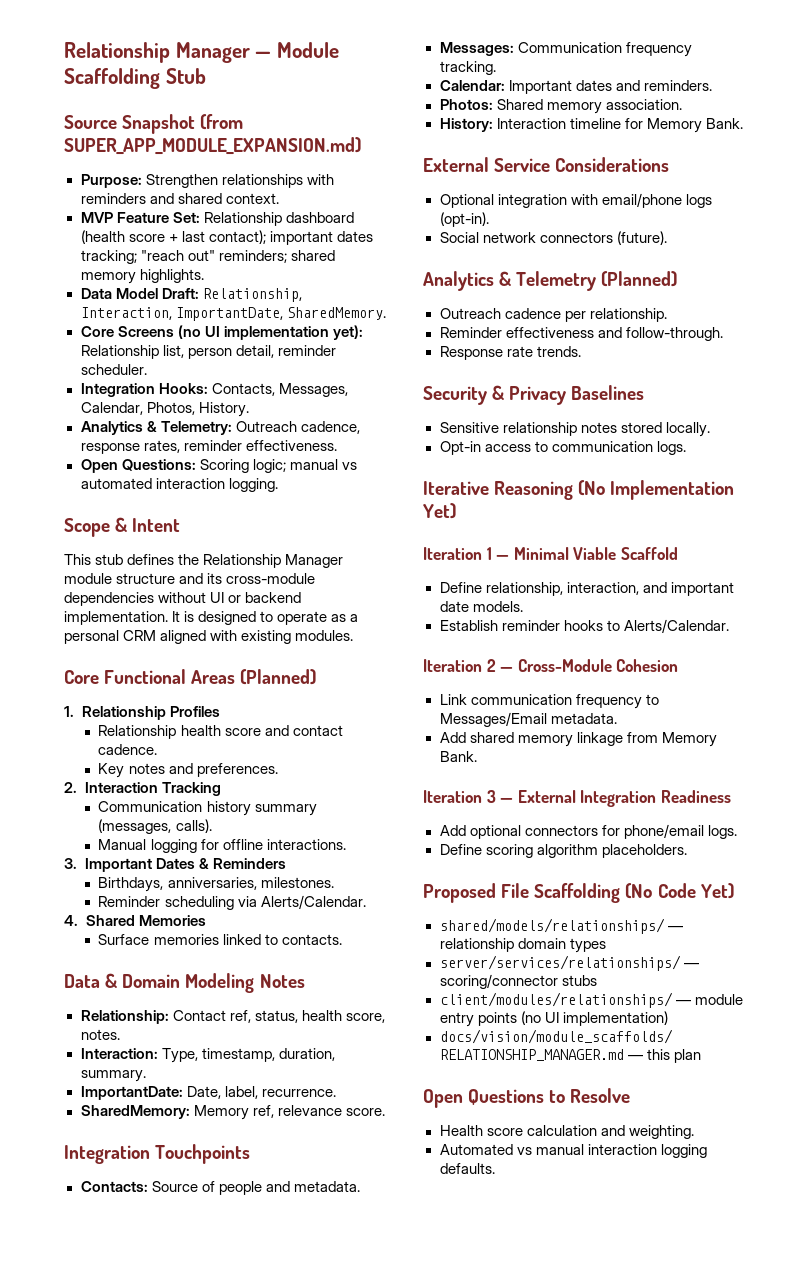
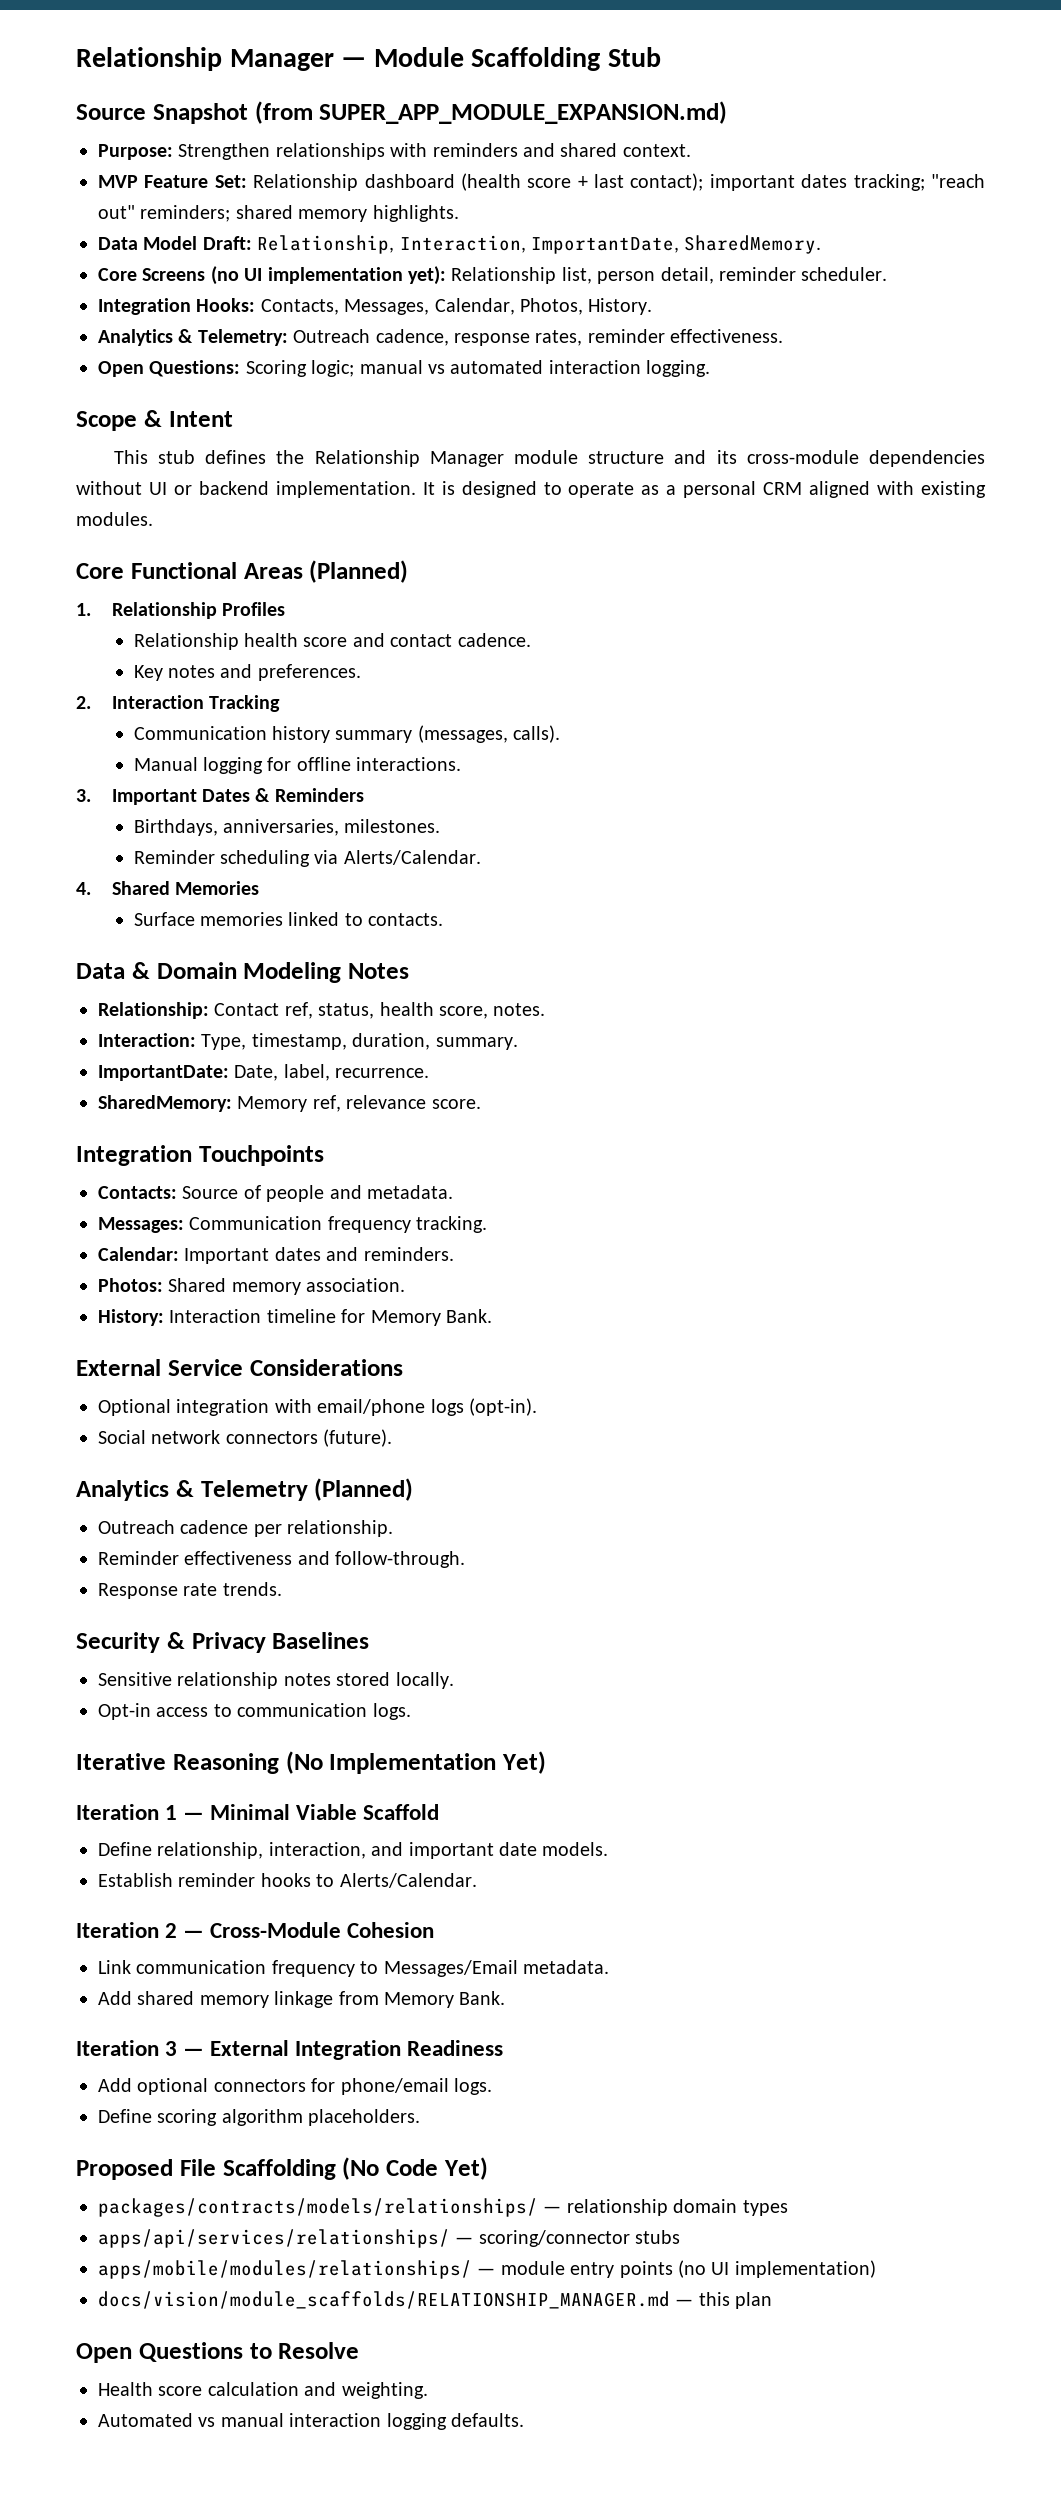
[439,918,665,934] shared/models/relationships/ -> [98,2198,538,2217] packages/contracts/models/relationships/
[439,955,681,971] server/services/relationships/ -> [98,2229,450,2248] apps/api/services/relationships/
[439,992,673,1008] client/modules/relationships/ -> [98,2260,472,2279] apps/mobile/modules/relationships/

